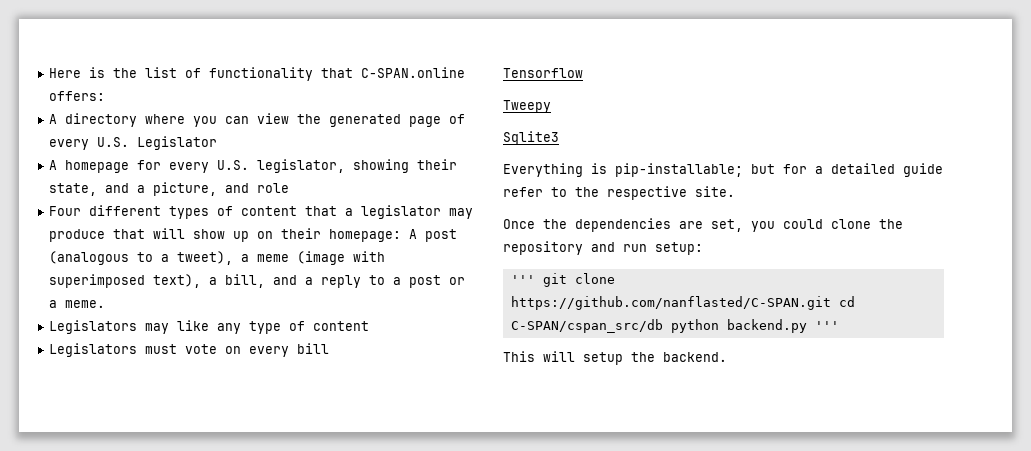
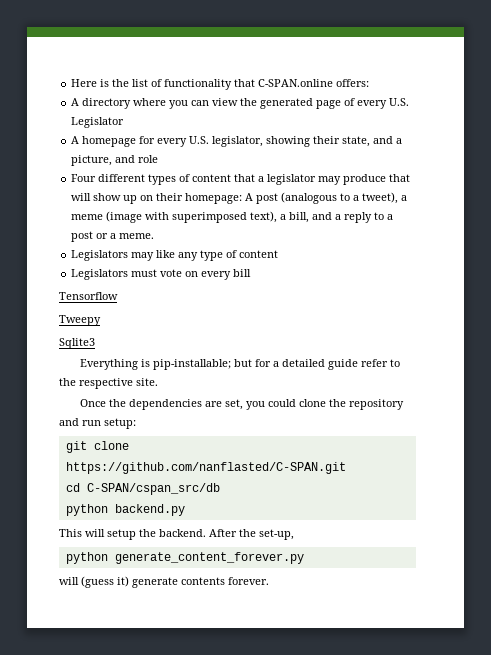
[510,275,535,284] ''' -> (136, 423) none
(831, 303) none -> (346, 468) //
(663, 326) none -> (220, 489) //
[814,321,839,330] ''' -> (185, 510) none
(727, 357) none -> [209,529,294,540] [65,552,304,564] [59,576,269,588] After the set-up, // python generate_content_forever.py // will (guess it) generate contents forever.

